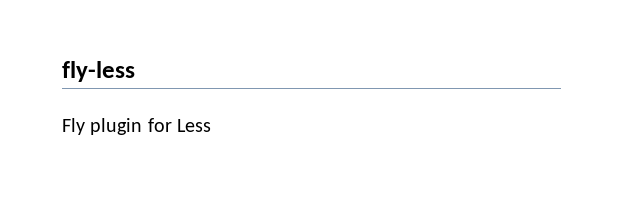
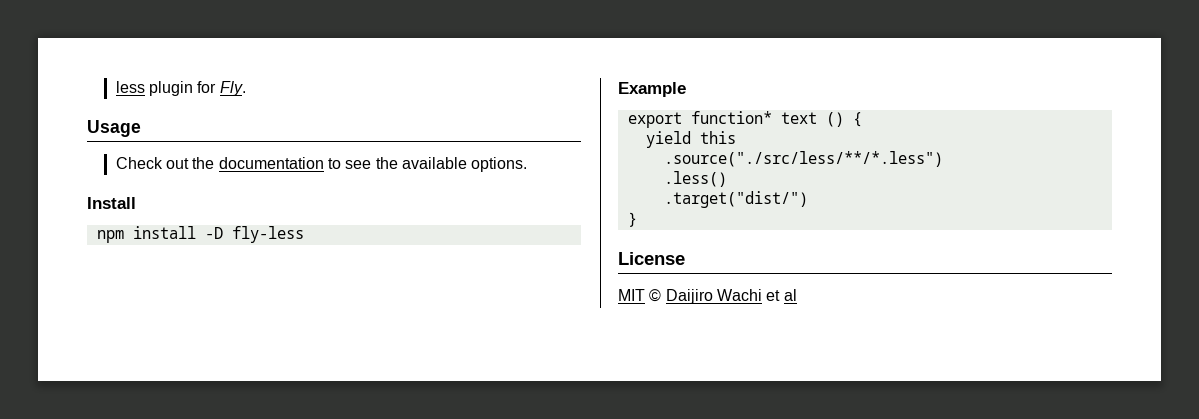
[62,61,135,82] [62,118,212,135] fly-less // Fly plugin for Less -> [115,81,246,96] [87,120,141,137] [115,157,528,172] [87,197,136,209] [96,226,304,243] [618,82,686,97] [627,111,862,128] [645,131,736,148] [663,151,943,167] [663,171,727,187] [663,191,808,208] [627,212,637,227] [618,252,685,265] [618,289,797,304] less plugin for Fly. // Usage // Check out the documentation to see the available options. // Install // npm install -D fly-less // Example // export function* text () { // yield this // .source("./src/less/**/*.less") // .less() // .target("dist/") // } // License // MIT © Daijiro Wachi et al

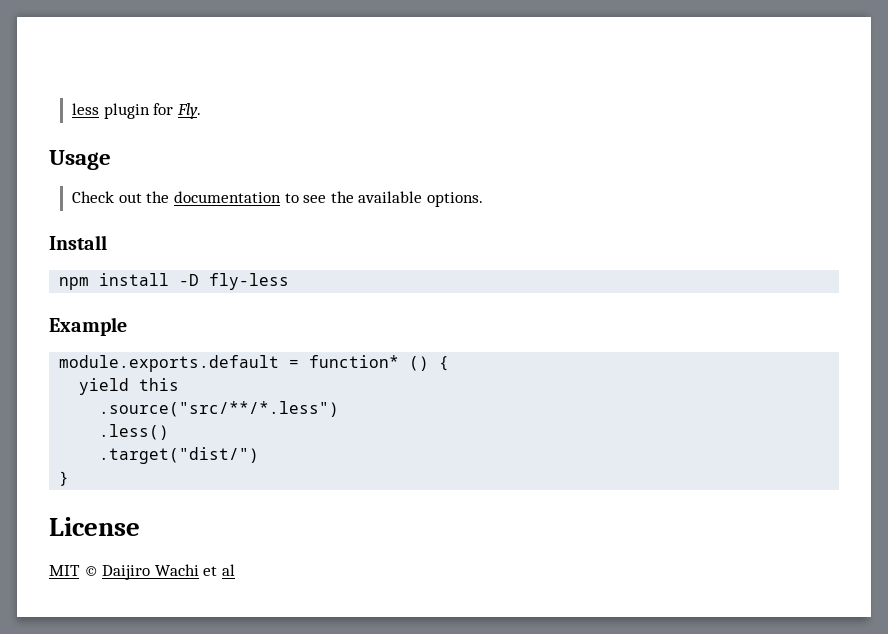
[627,111,817,128] export function* text -> [59,355,400,372] module.exports.default = function*
[663,151,943,167] .source("./src/less/**/*.less") -> [99,401,340,417] .source("src/**/*.less")

